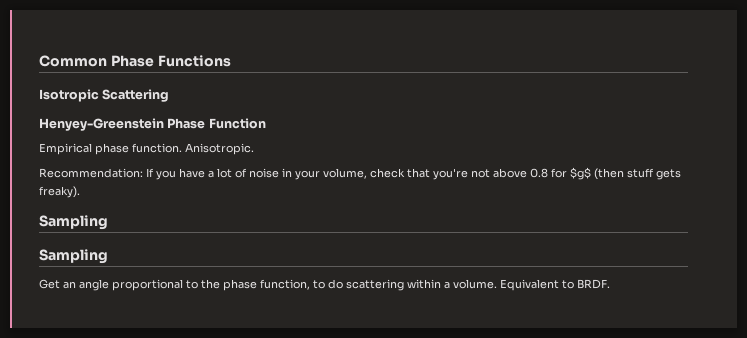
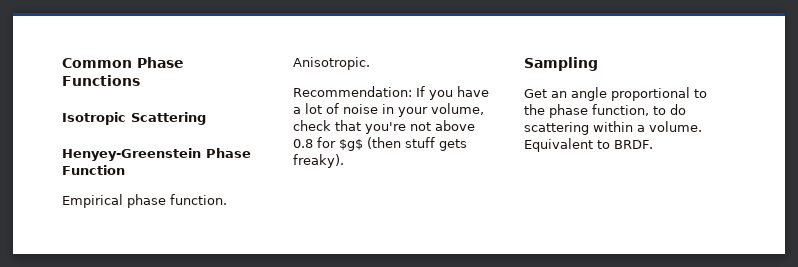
[39,249,108,264] // Sampling -> (598, 64) none

